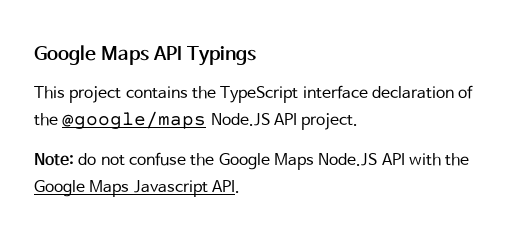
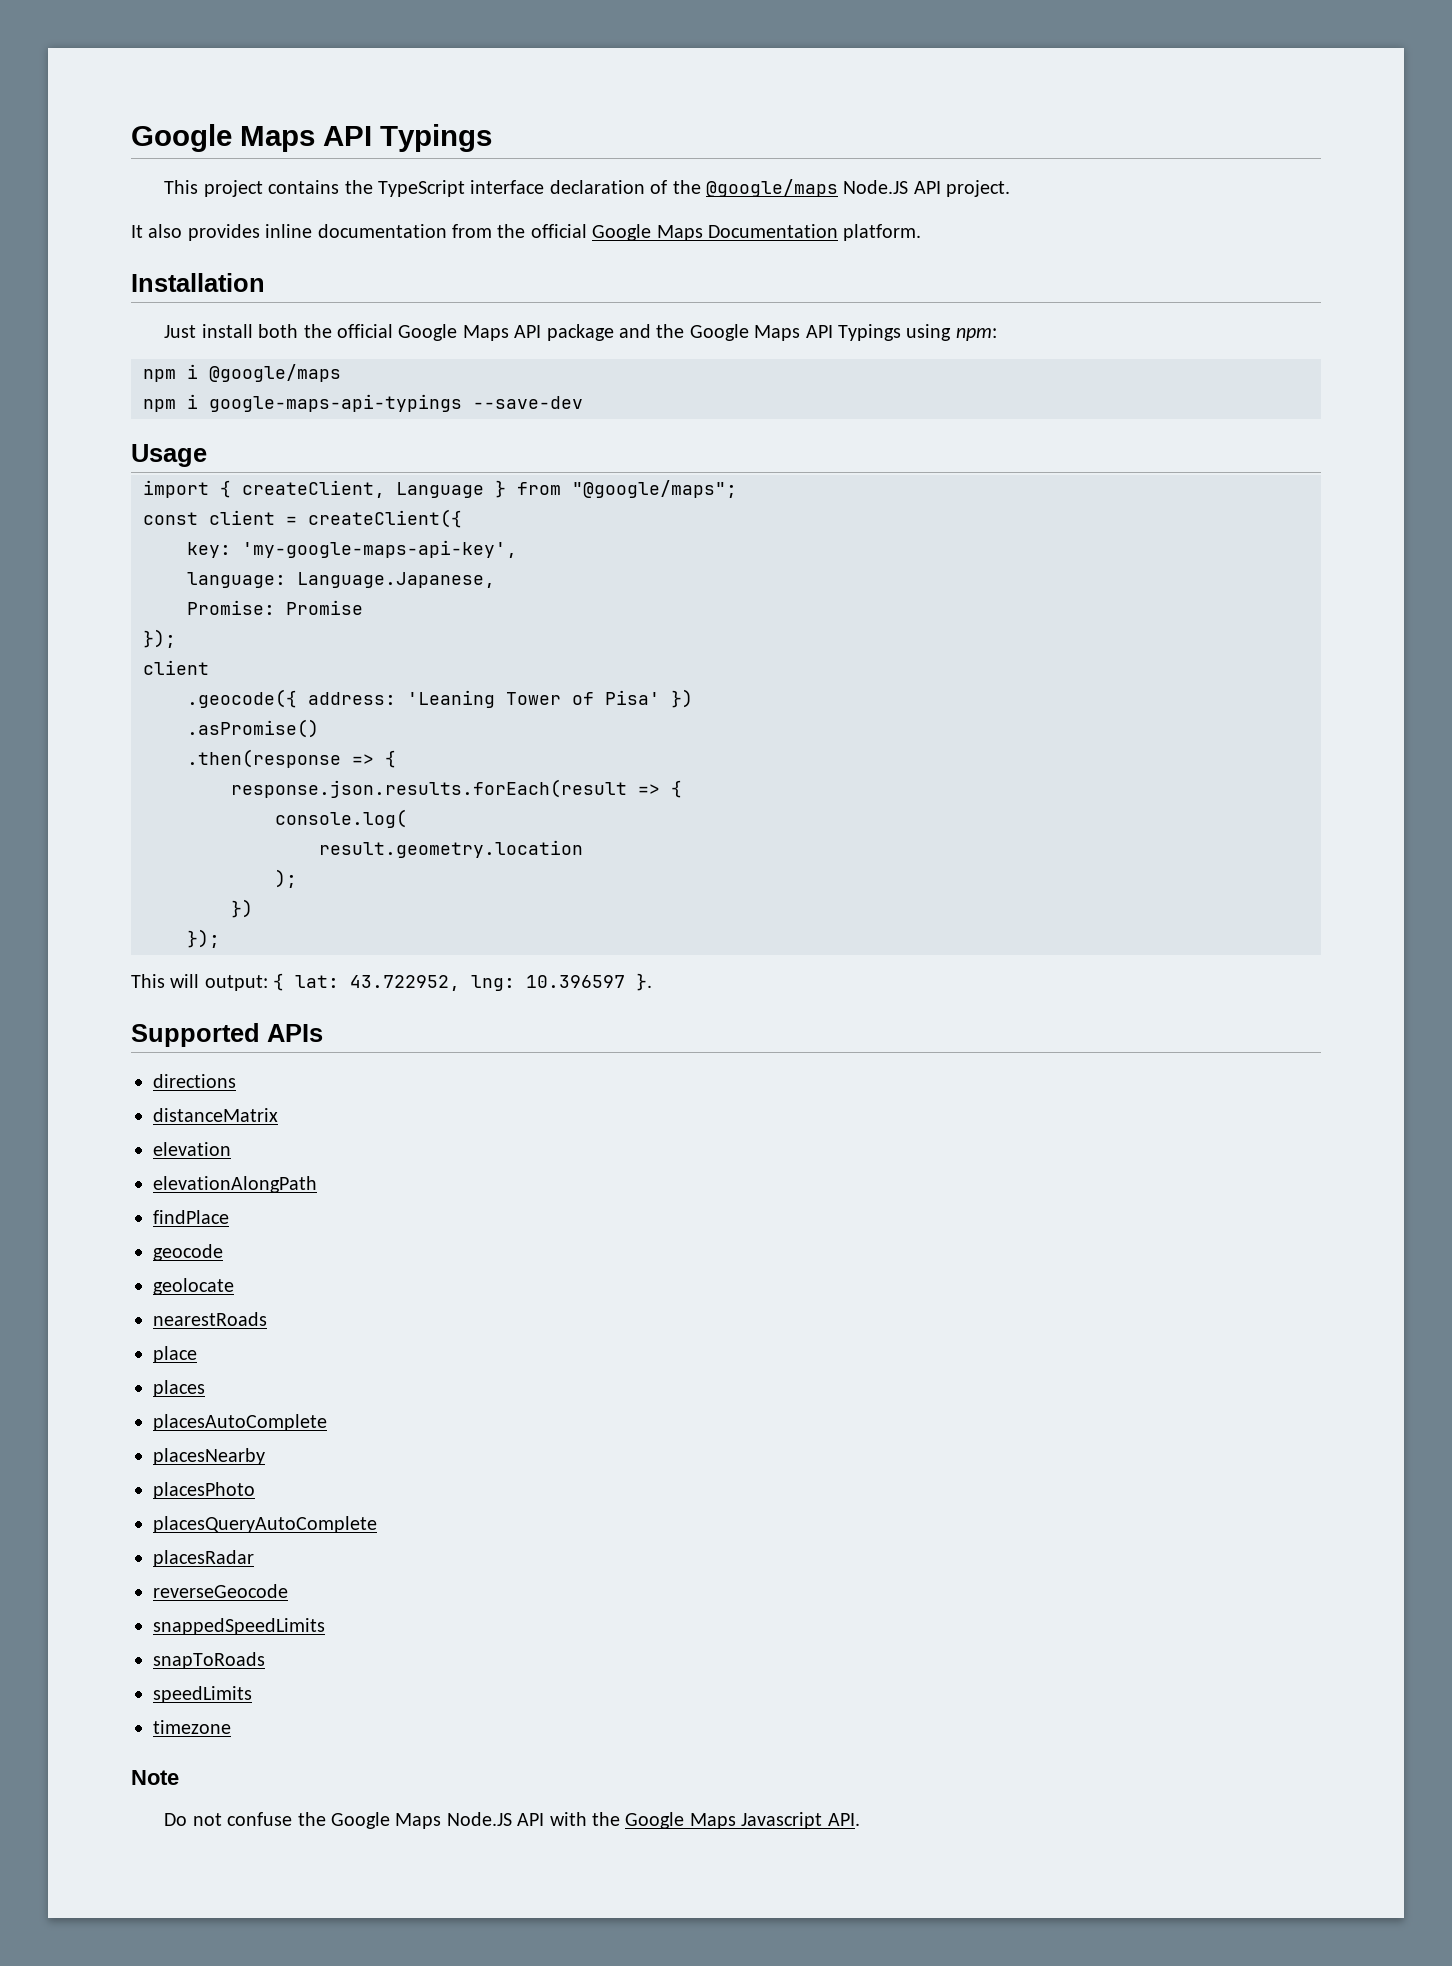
[34,153,97,166] Note: do -> [131,224,922,241] [131,273,265,292] [164,324,997,341] [143,364,341,382] [143,394,583,412] [131,444,207,467] [143,480,737,498] [143,509,462,528] [187,540,517,558] [187,572,495,588] [187,600,363,615] [143,629,176,648] [143,660,209,675] [187,689,693,708] [187,719,319,738] [187,749,396,768] [231,779,682,798] [275,809,407,828] [319,840,583,858] [275,869,297,888] [231,899,253,918] [187,929,220,948] [131,973,653,991] [131,1023,323,1047] [153,1074,236,1088] [153,1108,278,1122] [153,1142,231,1156] [153,1176,317,1193] [153,1210,229,1224] [153,1244,223,1261] [153,1278,234,1295] [153,1312,267,1326] [153,1346,197,1363] [153,1380,205,1397] [153,1414,327,1431] [153,1448,265,1465] [153,1482,255,1499] [153,1516,377,1533] [153,1550,254,1567] [153,1584,288,1598] [153,1618,325,1635] [153,1652,265,1669] [153,1686,252,1703] [153,1720,231,1734] [131,1770,179,1785] [164,1813,188,1826] It also provides inline documentation from the official Google Maps Documentation platform. // Installation // Just install both the official Google Maps API package and the Google Maps API Typings using npm: // npm i @google/maps // npm i google-maps-api-typings --save-dev // Usage // import { createClient, Language } from "@google/maps"; // const client = createClient({ // key: 'my-google-maps-api-key', // language: Language.Japanese, // Promise: Promise // }); // client // .geocode({ address: 'Leaning Tower of Pisa' }) // .asPromise() // .then(response => { // response.json.results.forEach(result => { // console.log( // result.geometry.location // ); // }) // }); // This will output: { lat: 43.722952, lng: 10.396597 }. // Supported APIs // directions // distanceMatrix // elevation // elevationAlongPath // findPlace // geocode // geolocate // nearestRoads // place // places // placesAutoComplete // placesNearby // placesPhoto // placesQueryAutoComplete // placesRadar // reverseGeocode // snappedSpeedLimits // snapToRoads // speedLimits // timezone // Note // Do

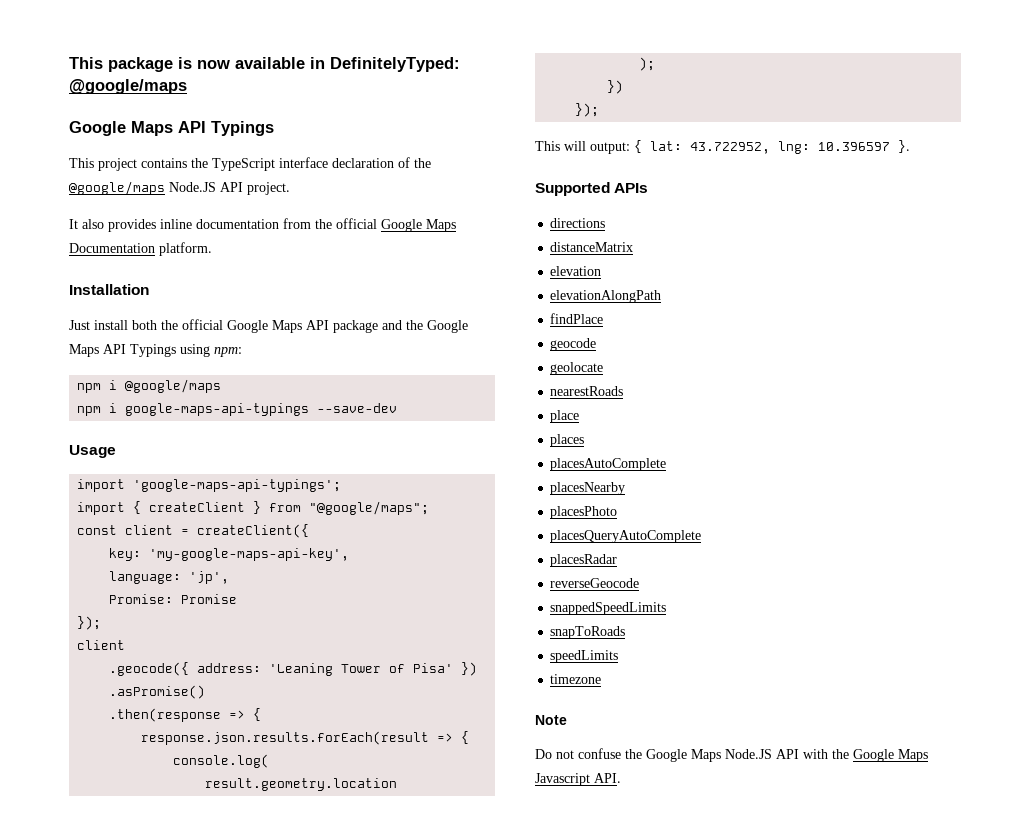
(131, 138) none -> [69,57,460,72] [69,79,187,94] This package is now available in DefinitelyTyped: @google/maps //
(207, 455) none -> [77,479,342,492] // import 'google-maps-api-typings';
[242,480,484,498] createClient, Language -> [149,502,246,512] createClient
[297,572,495,588] Language.Japanese, -> [189,571,230,584] 'jp',

